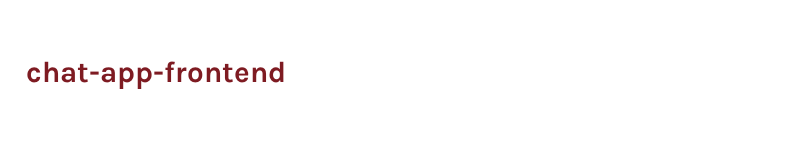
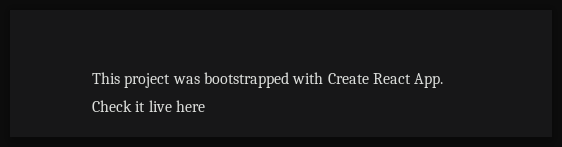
[26,61,286,89] chat-app-frontend -> [92,72,444,88] [92,100,205,112] This project was bootstrapped with Create React App. // Check it live here

